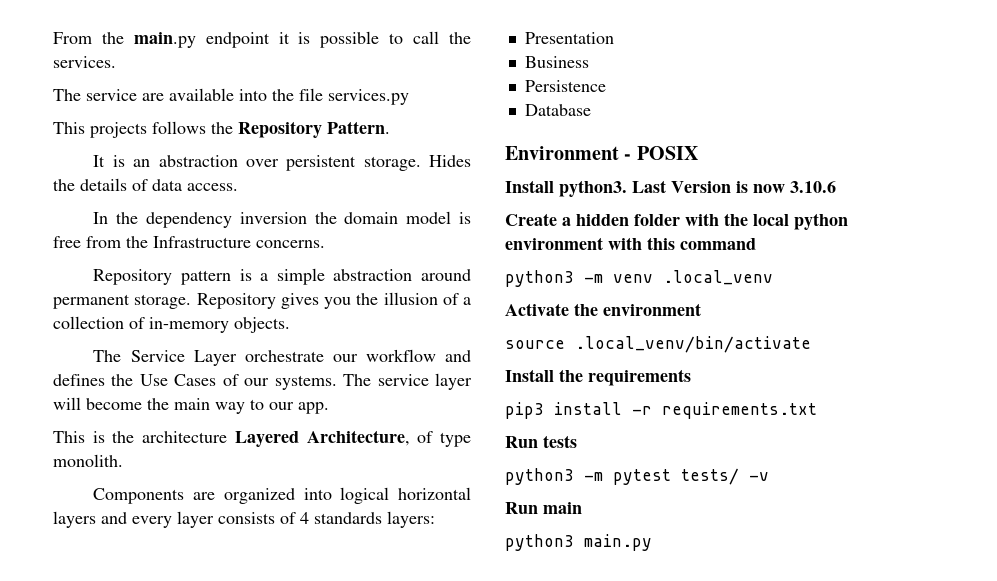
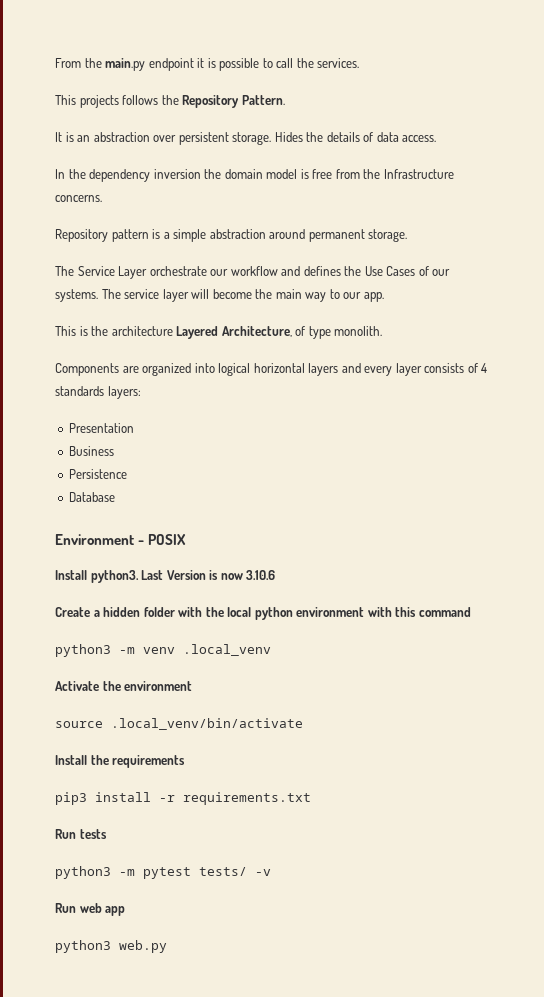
[53,88,409,105] // The service are available into the file services.py -> (360, 63) none
[196,292,471,309] [53,316,290,333] Repository gives you the illusion of a collection of in-memory objects. -> (408, 235) none
[543,502,582,514] [505,534,652,551] main // python3 main.py -> [79,903,126,916] [55,940,167,953] web app // python3 web.py

